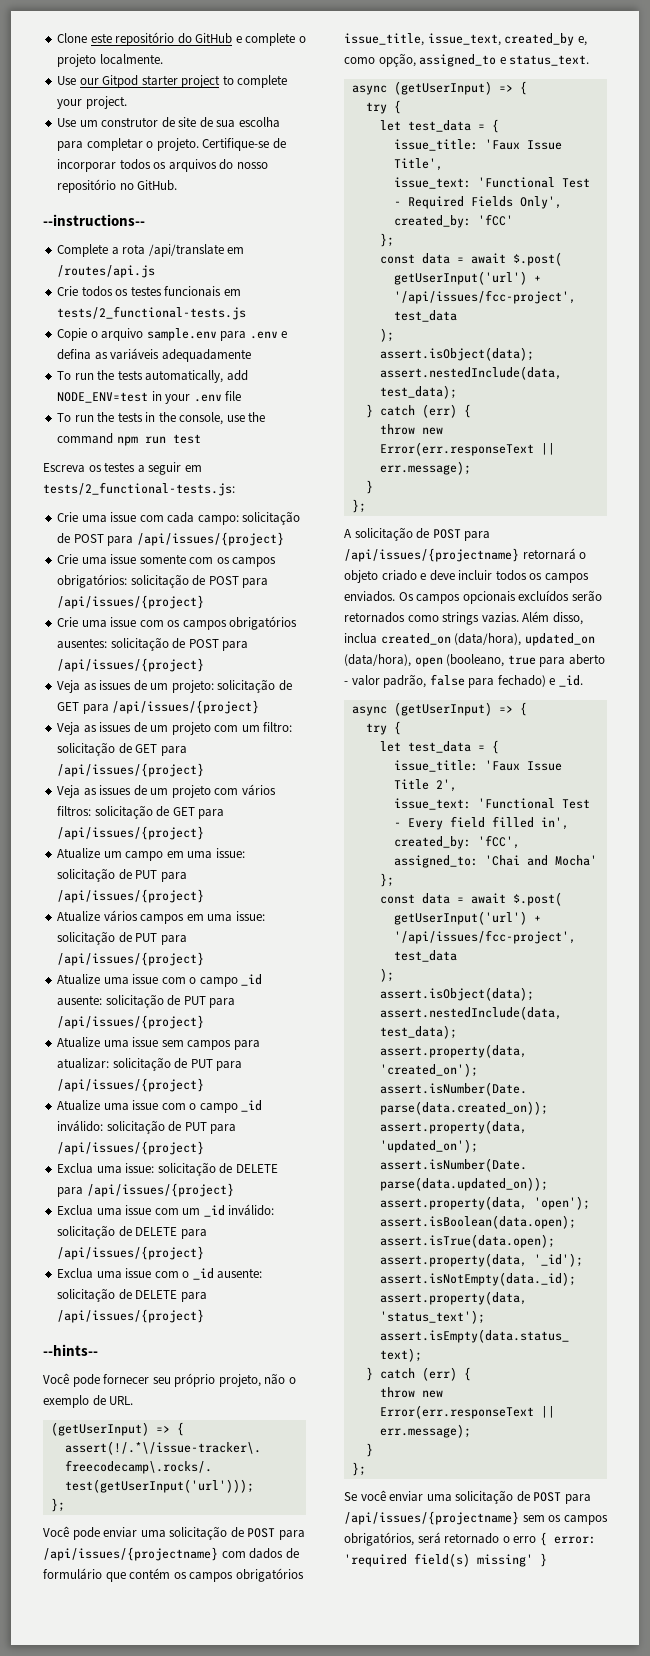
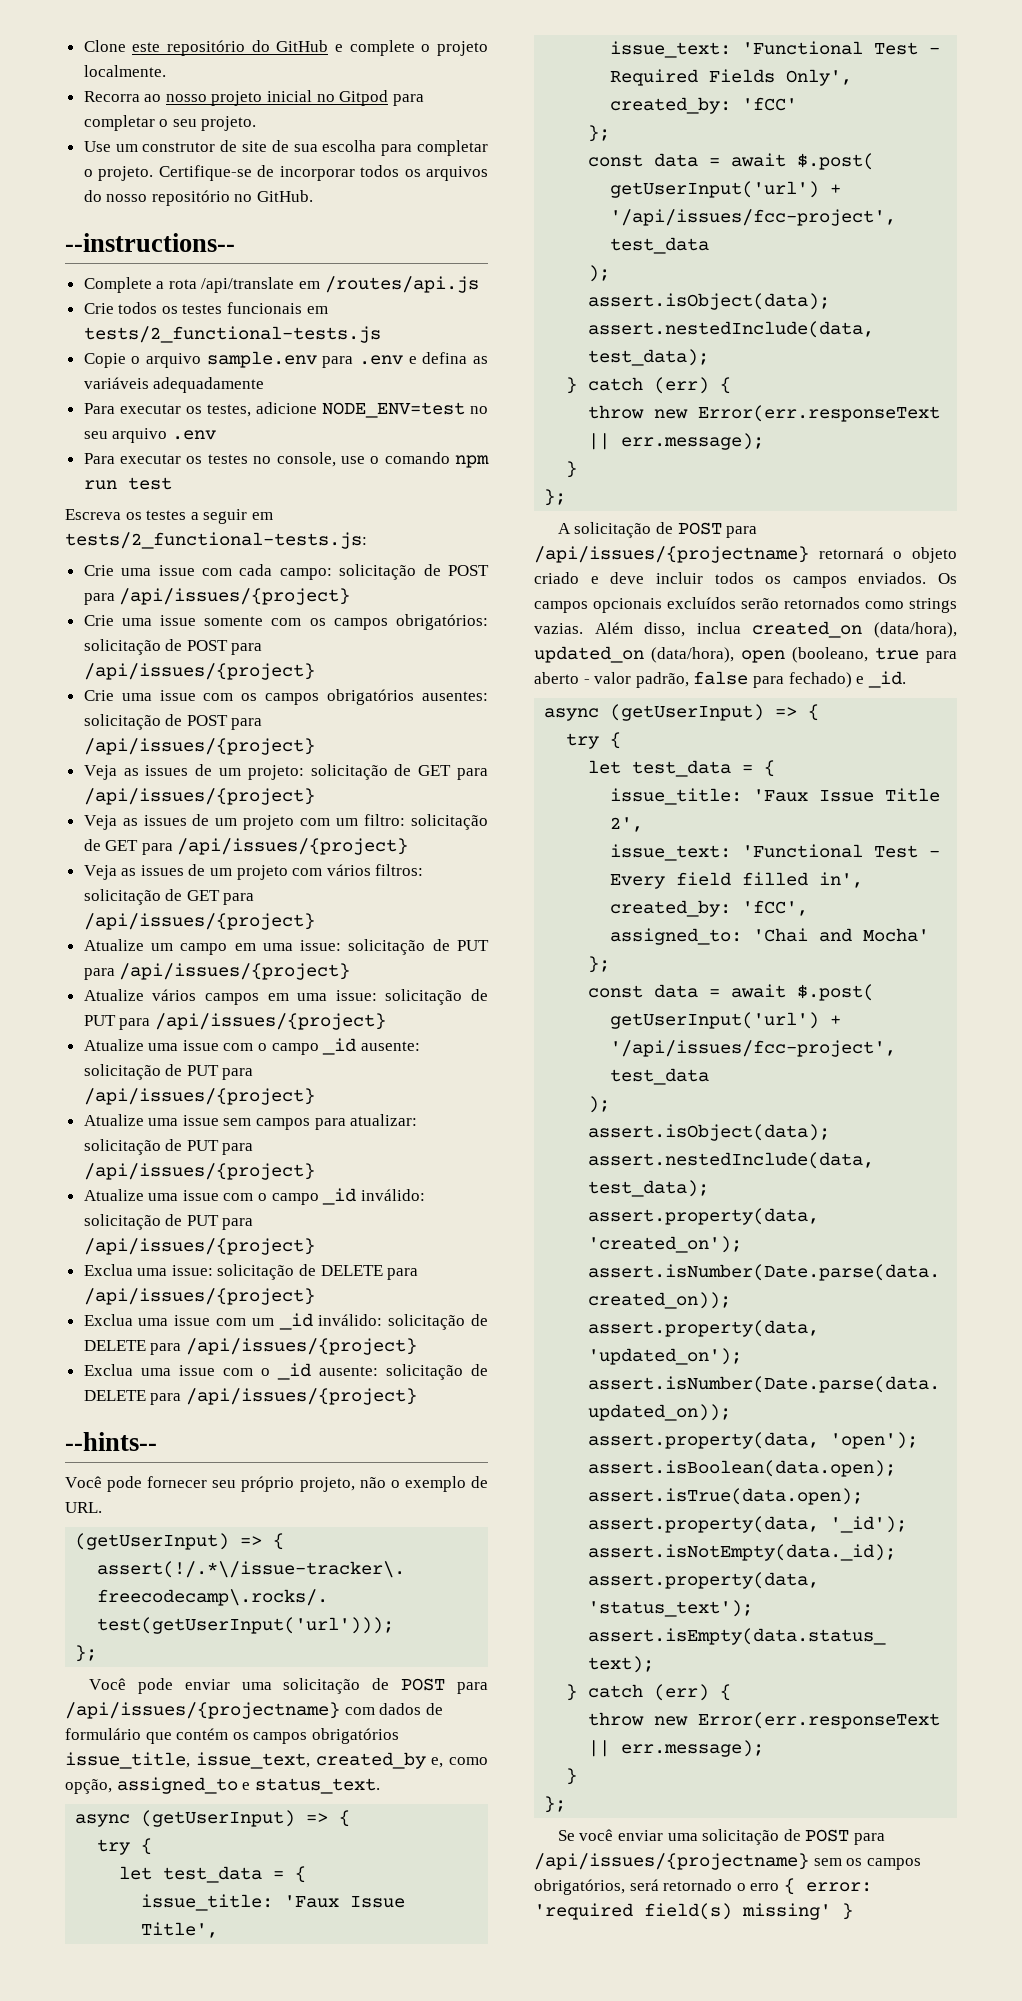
[57,75,288,88] [57,96,127,109] Use our Gitpod starter project to complete your project. -> [83,90,424,106] [83,115,257,131] Recorra ao nosso projeto inicial no Gitpod para completar o seu projeto.
[57,370,248,383] [57,391,242,404] [57,412,266,425] [57,433,114,444] To run the tests automatically, add NODE_ENV=test in your .env file // To run the tests in the console, use the command -> [83,402,489,418] [83,428,216,443] [83,452,450,467] Para executar os testes, adicione NODE_ENV=test no seu arquivo .env // Para executar os testes no console, use o comando

